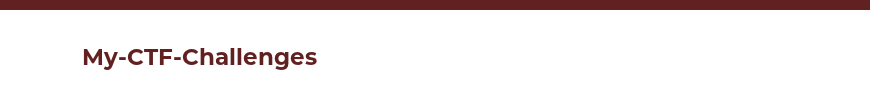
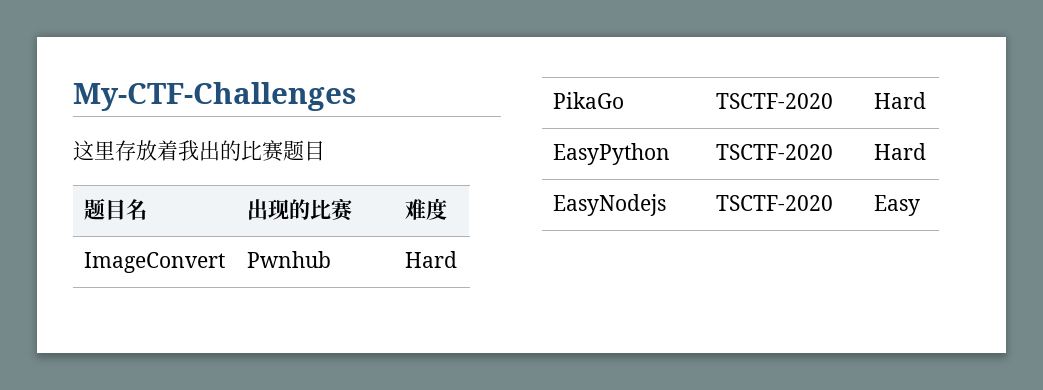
(317, 59) none -> [73,140,325,162] [83,198,147,220] [246,198,354,222] [404,198,447,220] [83,252,225,273] [246,251,331,268] [404,251,457,268] [552,92,624,109] [715,93,833,109] [873,92,926,109] [552,143,670,165] [715,144,833,160] [873,143,926,160] [552,194,666,216] [715,195,833,211] [873,195,920,216] // 这里存放着我出的比赛题目 // 题目名 | 出现的比赛 | 难度 // ImageConvert | Pwnhub | Hard // PikaGo | TSCTF-2020 | Hard // EasyPython | TSCTF-2020 | Hard // EasyNodejs | TSCTF-2020 | Easy

